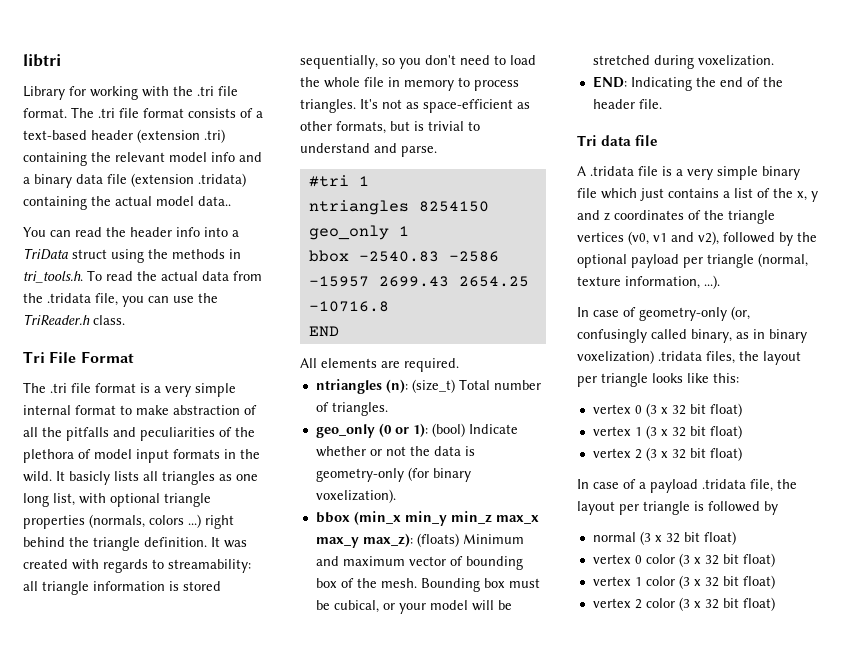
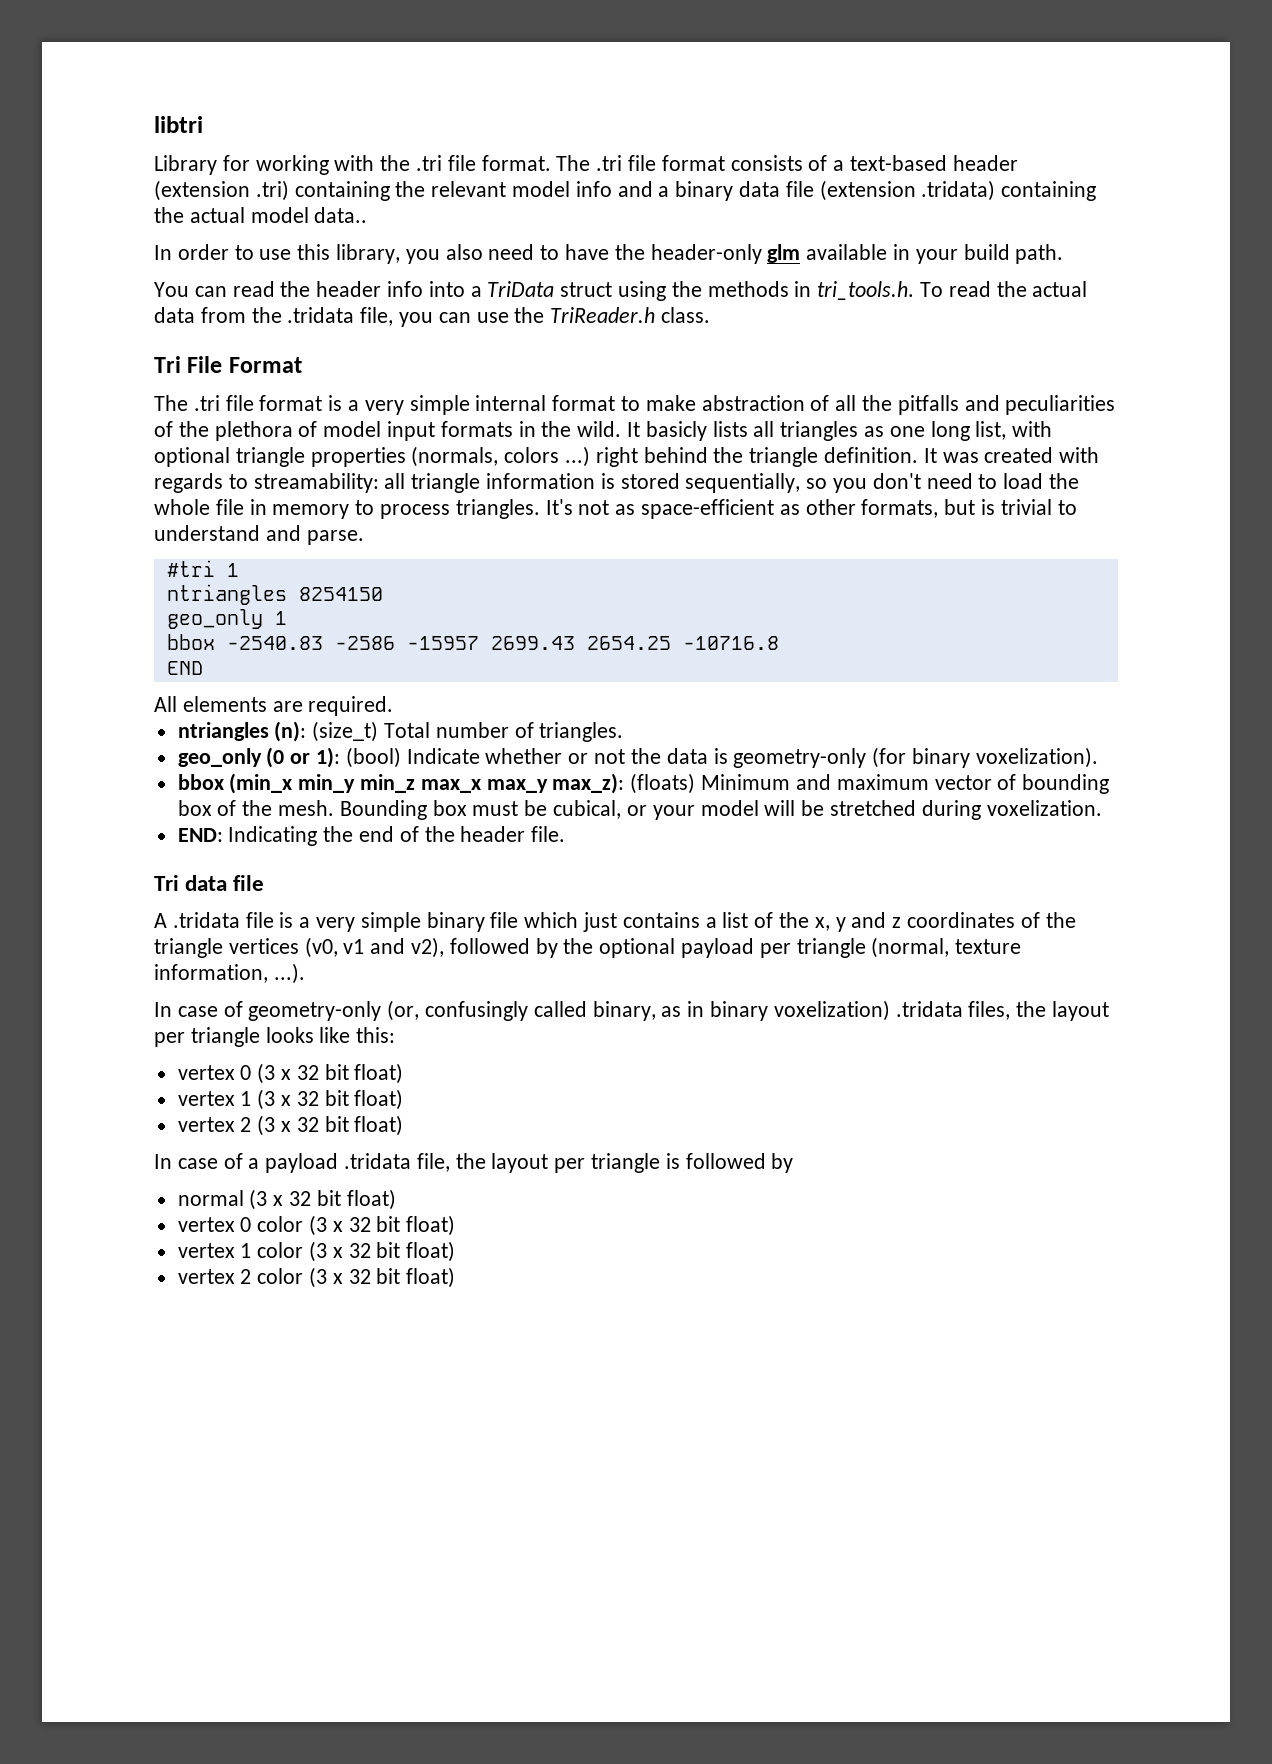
(231, 201) none -> [154,244,1064,264] // In order to use this library, you also need to have the header-only glm available in your build path.

